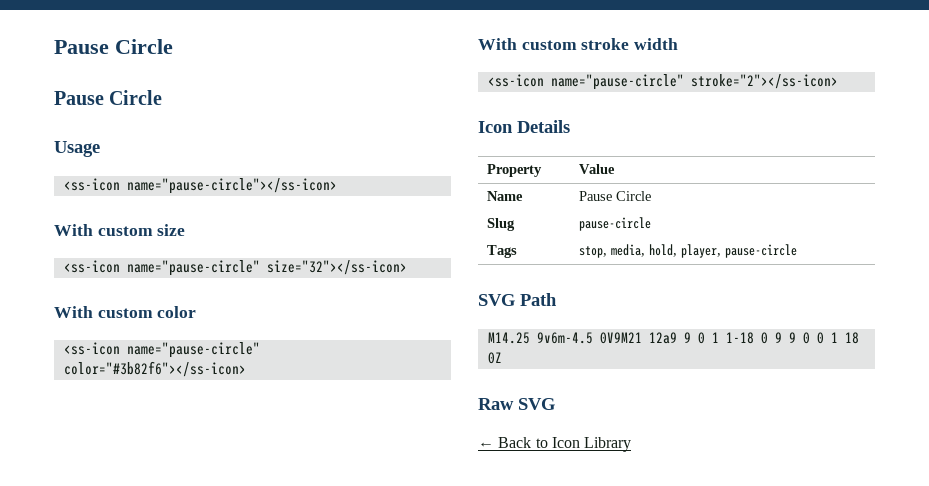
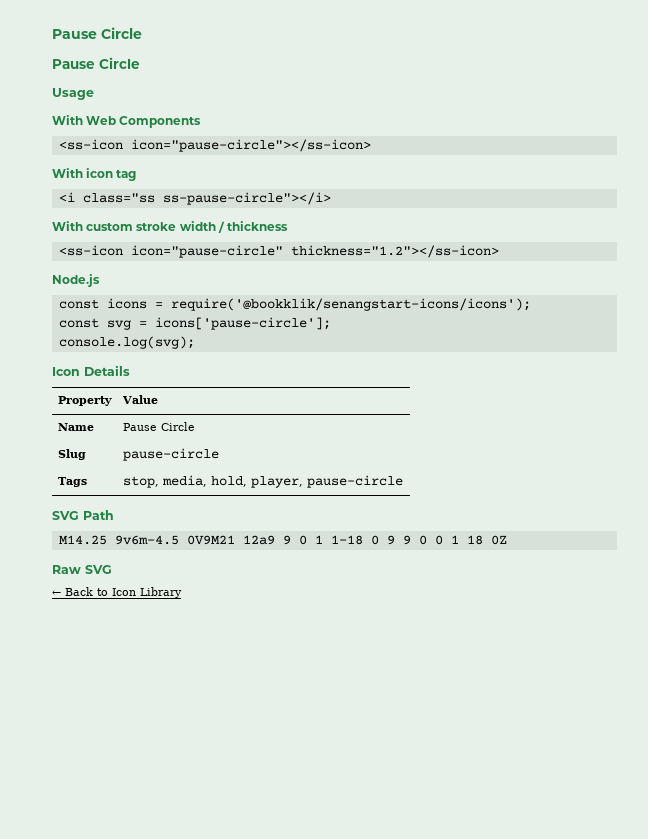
[63,178,337,194] [54,224,186,236] [63,260,407,276] [54,306,197,318] [63,342,260,358] [63,361,246,377] // <ss-icon name="pause-circle"></ss-icon> // With custom size // <ss-icon name="pause-circle" size="32"></ss-icon> // With custom color // <ss-icon name="pause-circle" color="#3b82f6"></ss-icon> -> [52,115,202,128] [58,139,371,152] [52,168,137,181] [58,192,331,205] // With Web Components // <ss-icon icon="pause-circle"></ss-icon> // With icon tag // <i class="ss ss-pause-circle"></i>
[487,74,838,90] // <ss-icon name="pause-circle" stroke="2"></ss-icon> -> [217,221,289,233] [58,245,499,258] [52,274,100,287] [58,298,531,311] [58,317,331,330] [58,336,195,349] / thickness // <ss-icon icon="pause-circle" thickness="1.2"></ss-icon> // Node.js // const icons = require('@bookklik/senangstart-icons/icons'); // const svg = icons['pause-circle']; // console.log(svg);

